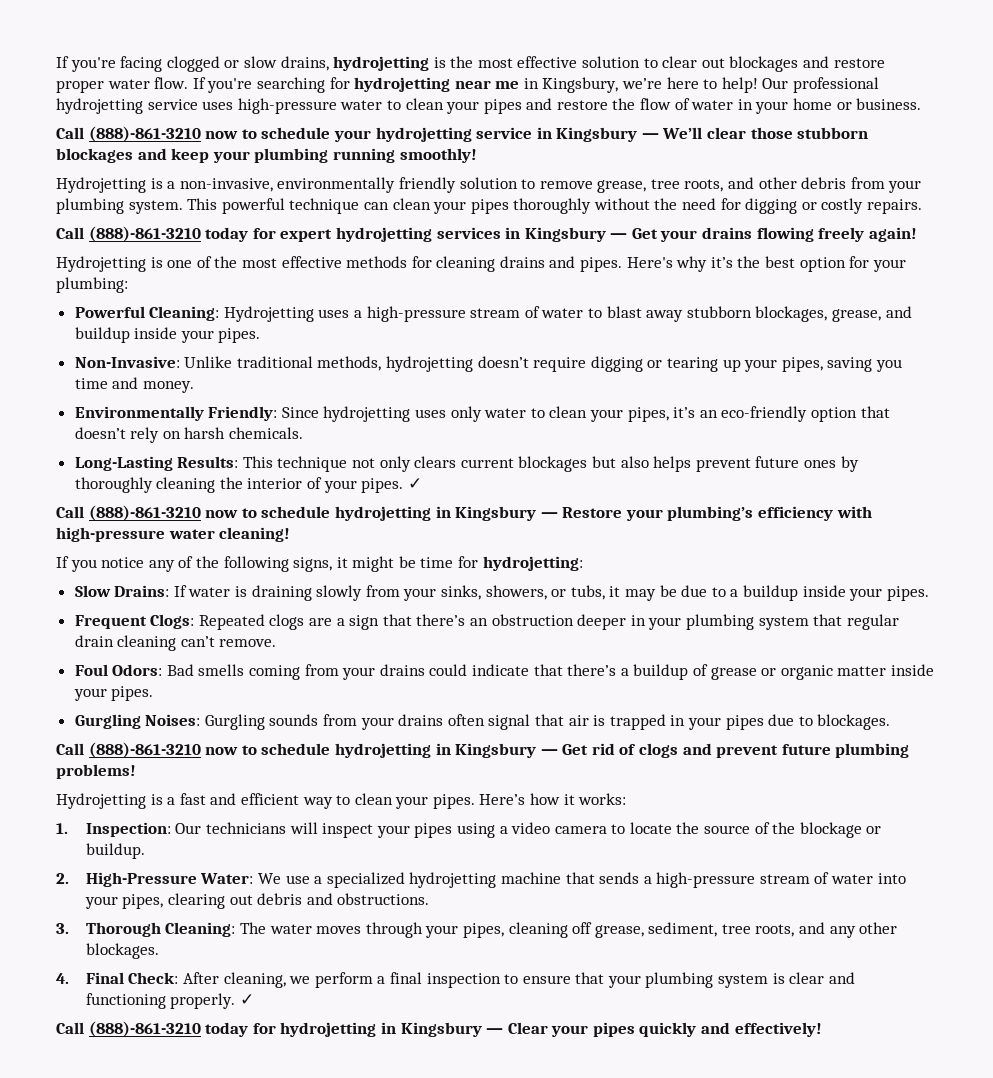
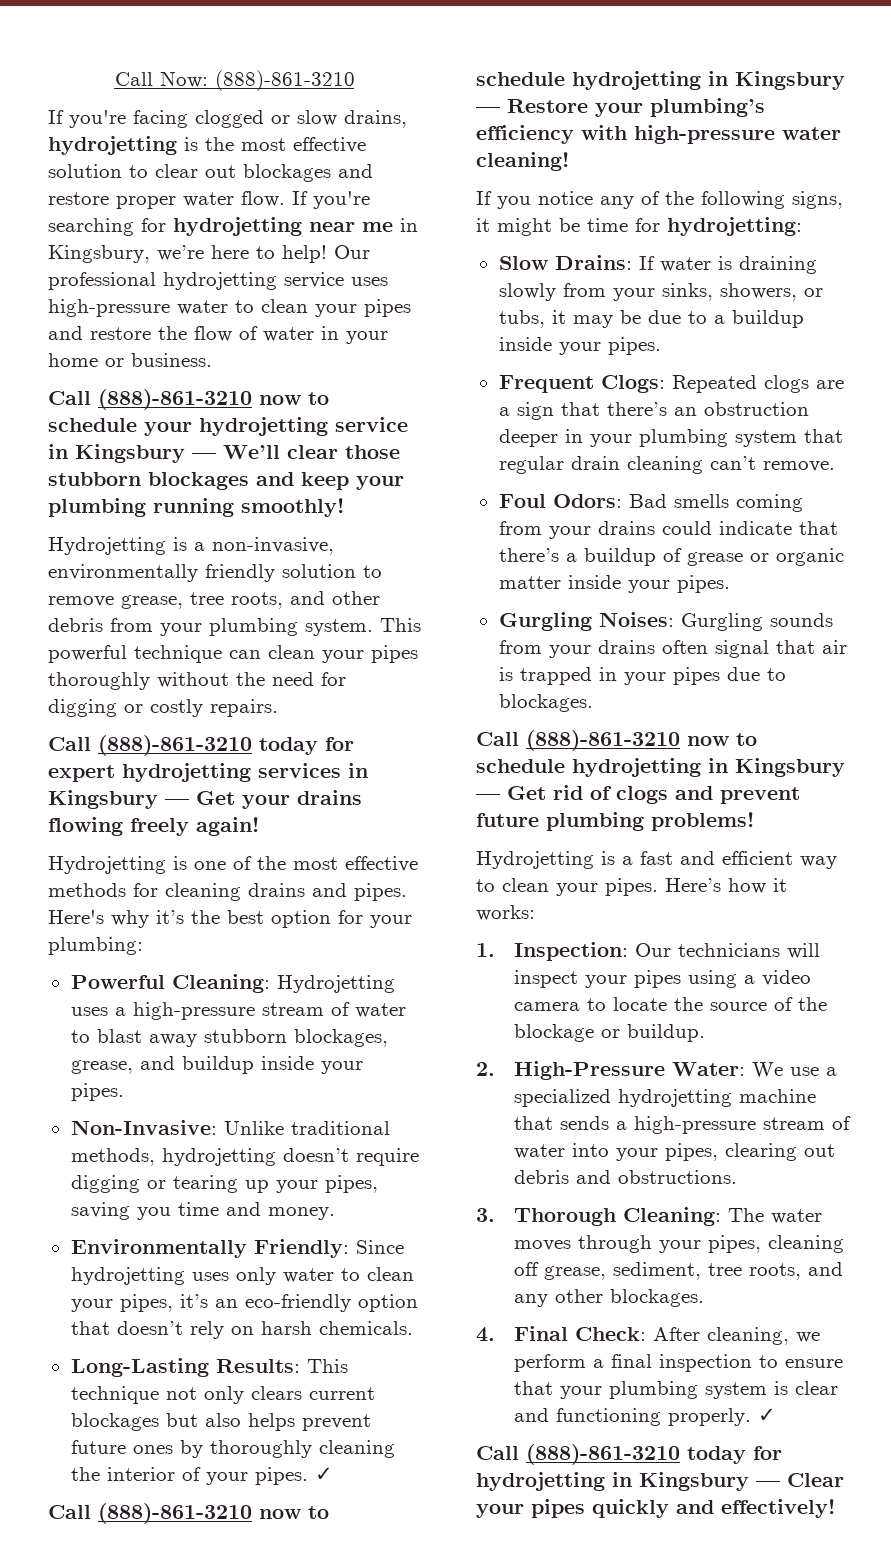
(56, 62) none -> [114,70,355,91] Call Now: (888)-861-3210 //

